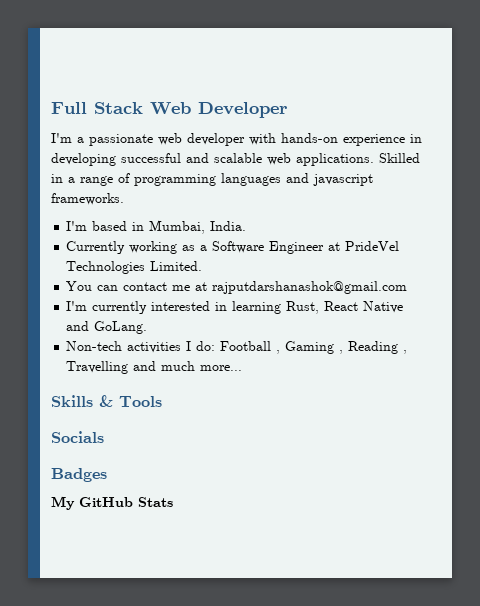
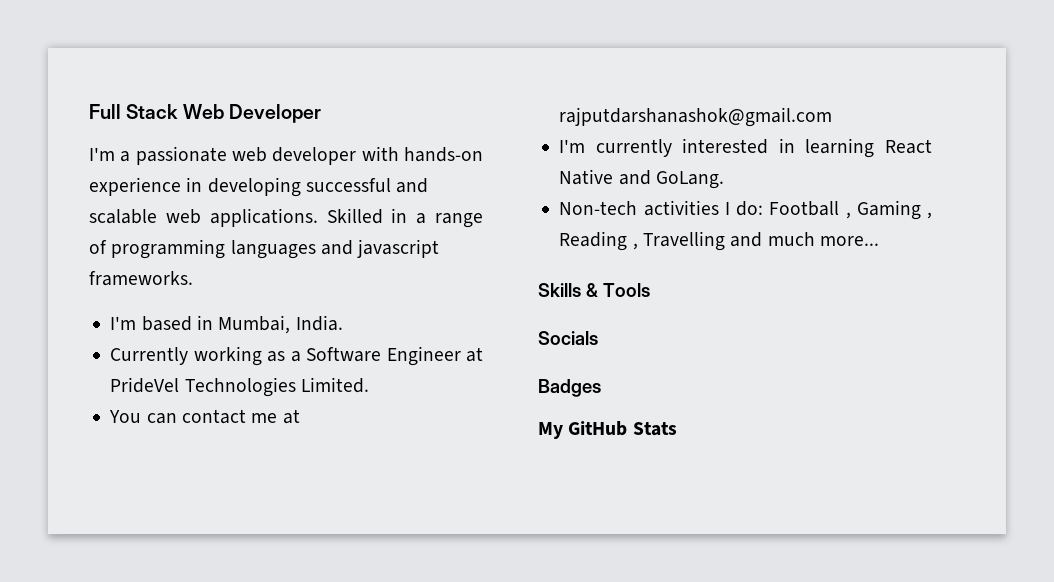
[286,301,320,314] Rust, -> (875, 148) none

